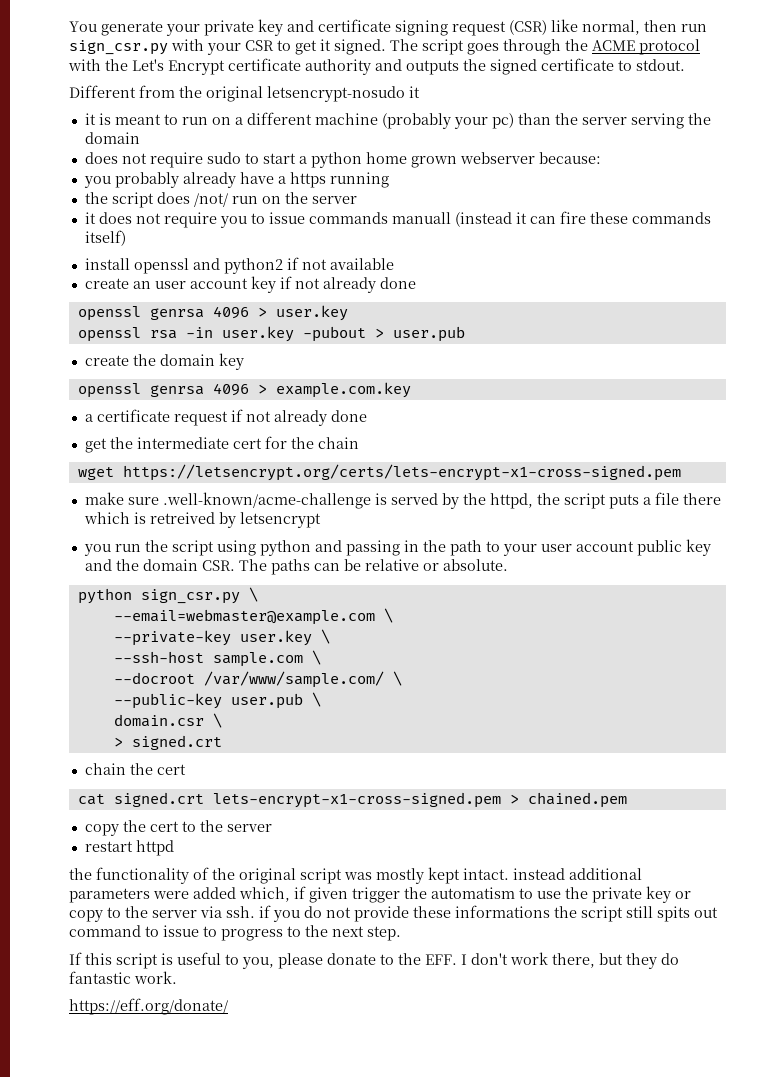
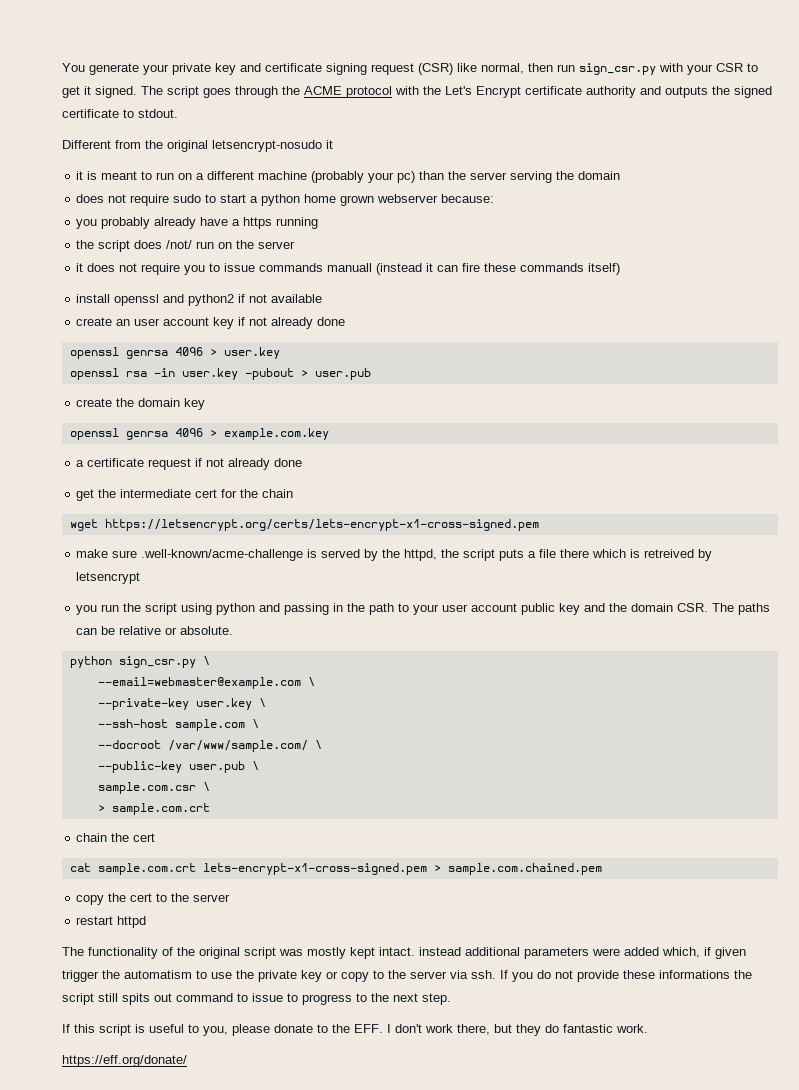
[113,714,204,727] domain.csr -> [97,782,196,794] sample.com.csr
[131,735,222,750] signed.crt -> [111,803,210,815] sample.com.crt
[113,792,204,807] signed.crt -> [97,863,196,875] sample.com.crt
[527,792,627,808] chained.pem -> [447,863,602,875] sample.com.chained.pem
[69,868,92,880] the -> [62,947,84,956] The
[259,905,271,918] if -> [500,970,508,979] If

